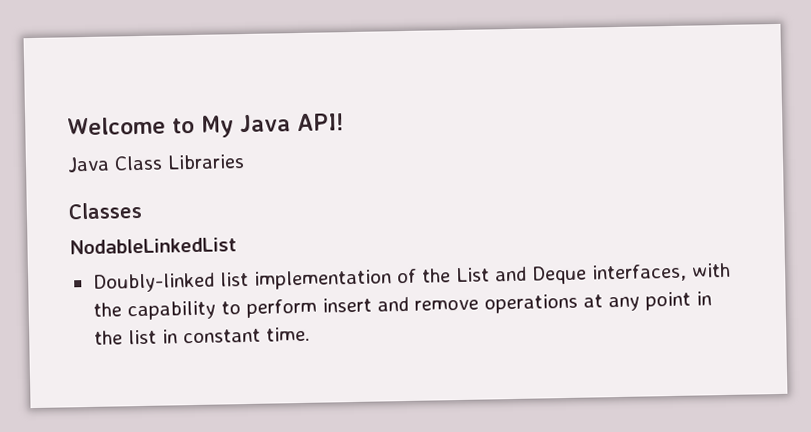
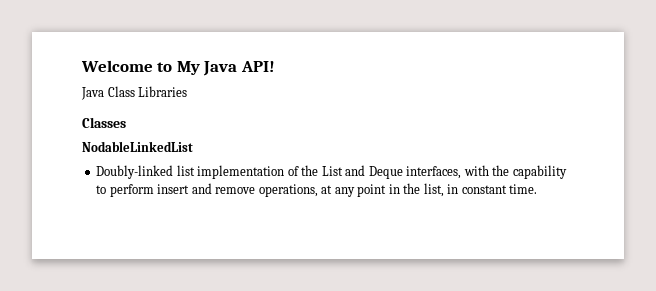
[483,293,578,314] operations -> [258,184,318,197] operations,
[127,329,157,345] list -> [423,183,444,197] list,

